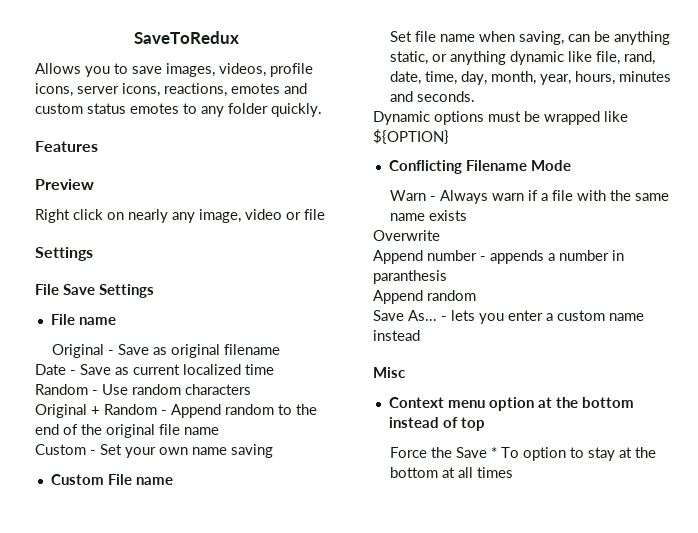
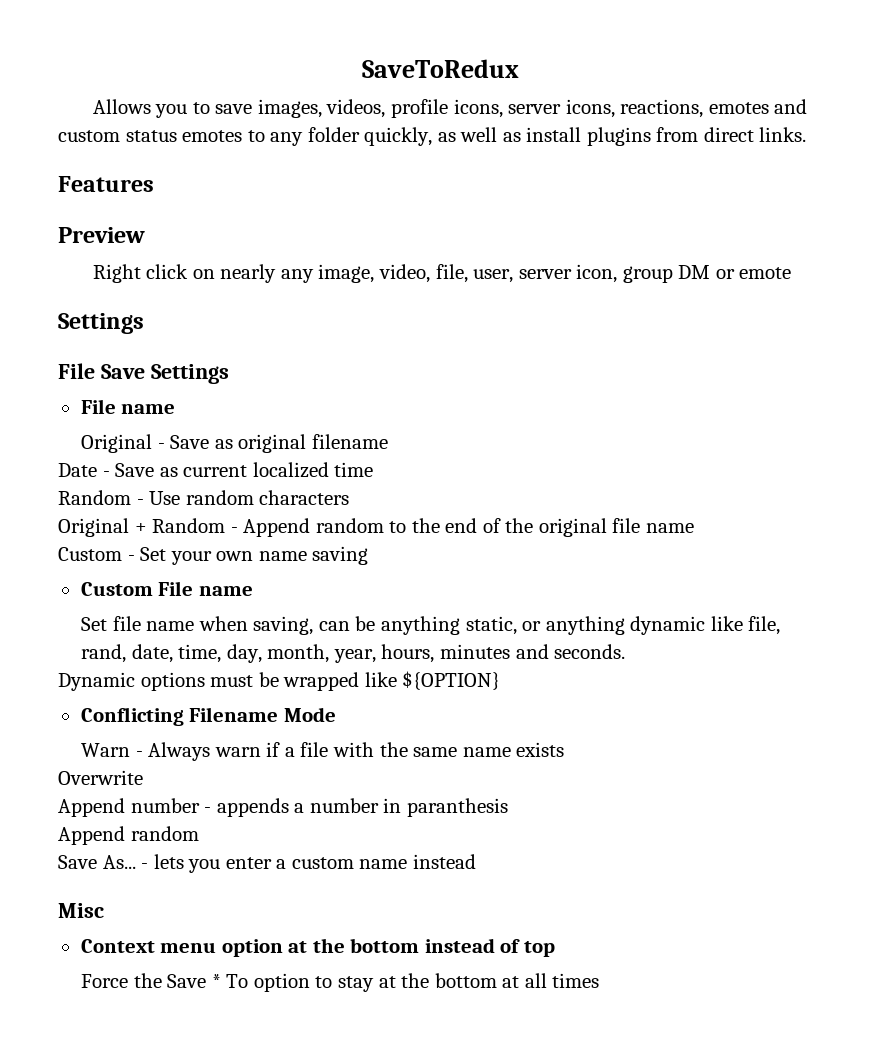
[271,103,322,117] quickly. -> [364,127,807,146] quickly, as well as install plugins from direct links.
[245,209,325,220] video or file -> [379,264,792,283] video, file, user, server icon, group DM or emote

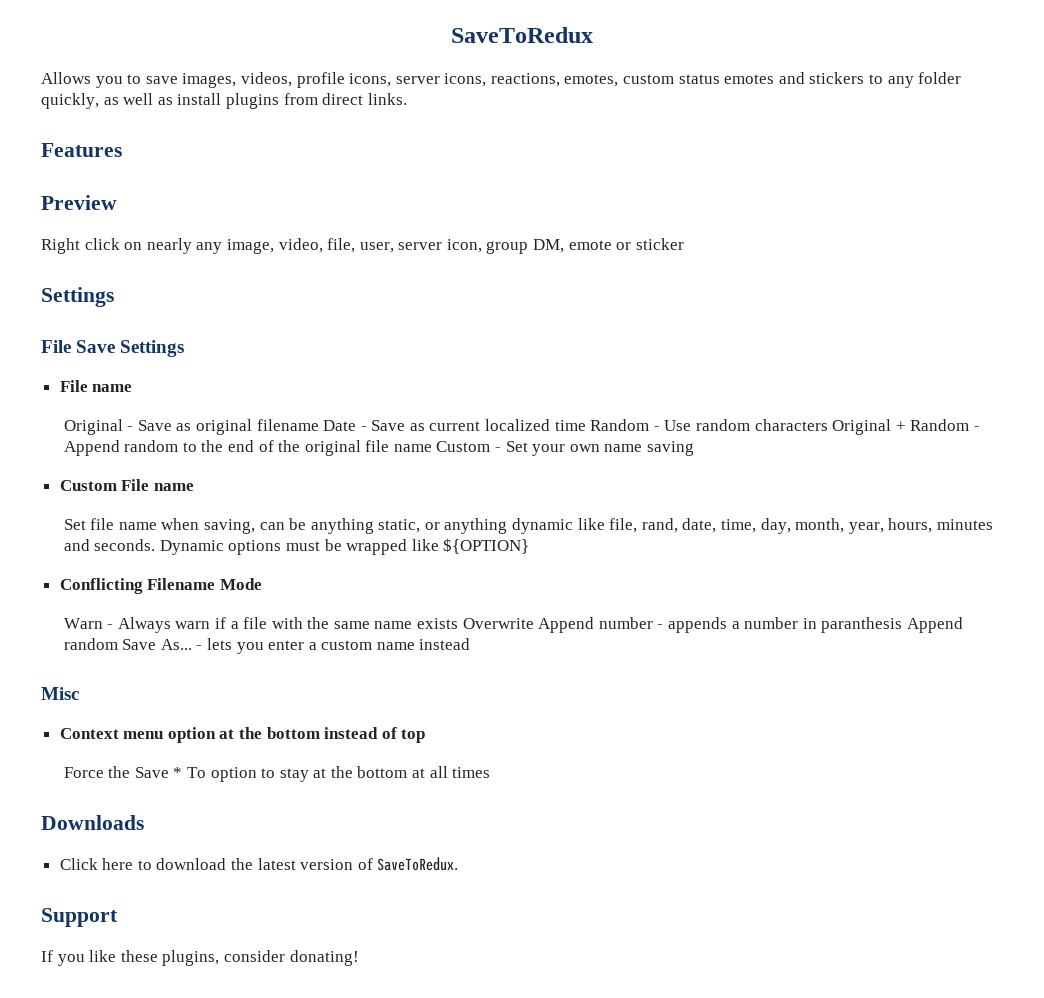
[708,99,808,114] emotes and -> [564,74,619,87] emotes,
(243, 136) none -> [778,72,865,84] and stickers
[678,265,792,279] DM or emote -> [533,238,684,253] DM, emote or sticker
(388, 441) // -> (319, 425) none
(374, 469) // -> (586, 425) none
(350, 497) // -> (828, 425) none
(694, 528) // -> (432, 448) none
(626, 651) // -> (156, 545) none
(565, 749) // -> (459, 623) none
(143, 777) // -> (534, 623) none
[58,826,199,845] // Append random // -> [906,617,963,633] [63,638,118,650] Append random
(600, 980) none -> [41,815,144,830] [59,857,459,871] [41,908,118,927] [41,950,359,966] // Downloads // Click here to download the latest version of SaveToRedux. // Support // If you like these plugins, consider donating!

